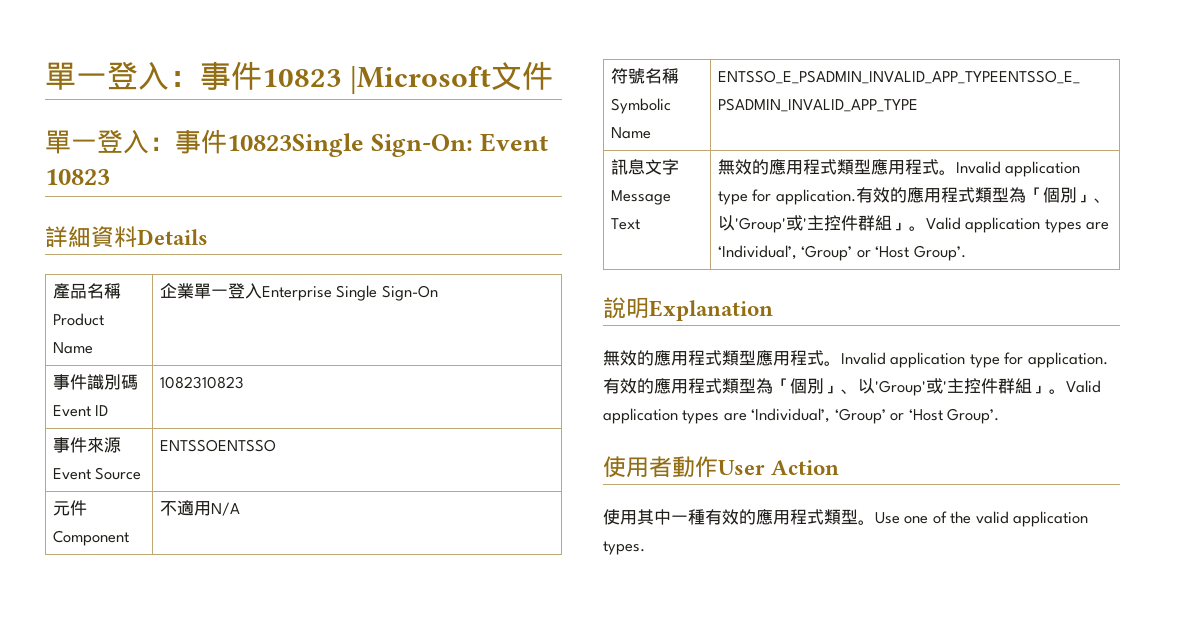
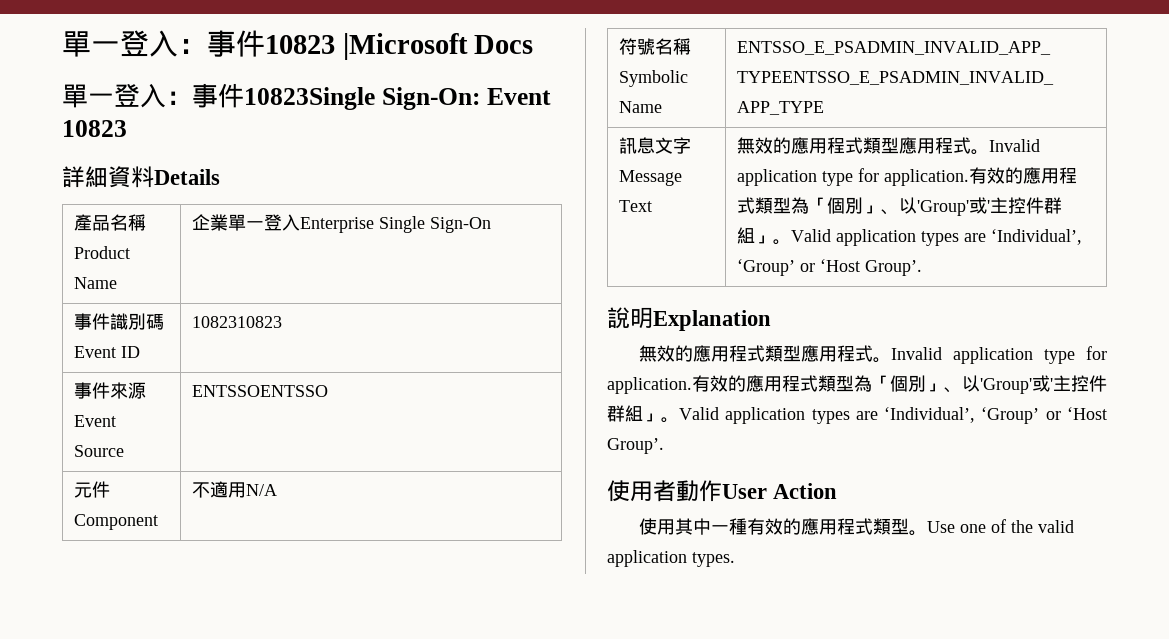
[491,61,554,91] 文件 -> [474,35,534,54] Docs

